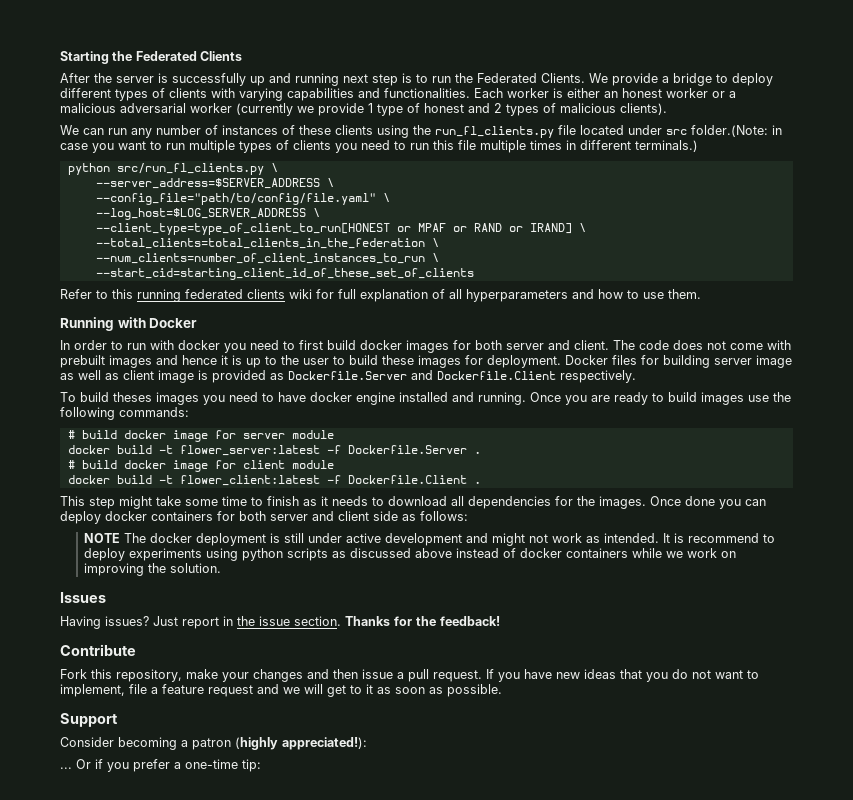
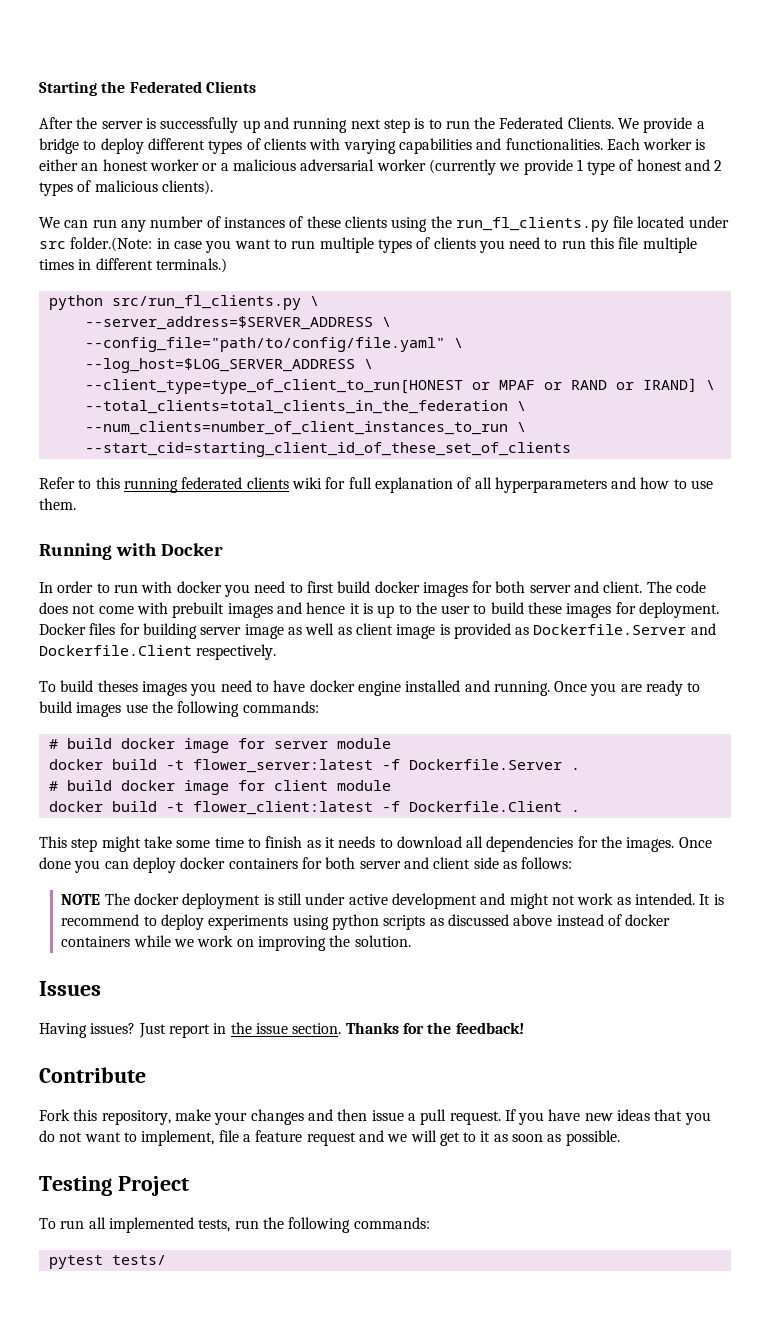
[60,713,118,727] [60,737,367,750] [60,759,261,772] Support // Consider becoming a patron (highly appreciated!): // ... Or if you prefer a one-time tip: -> [39,1176,189,1196] [39,1217,430,1233] [48,1255,166,1269] Testing Project // To run all implemented tests, run the following commands: // pytest tests/

